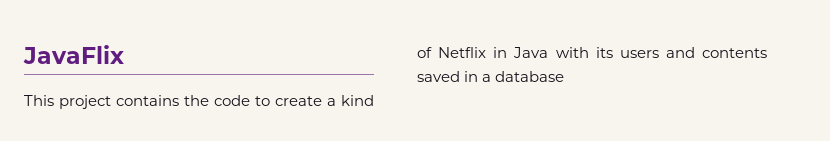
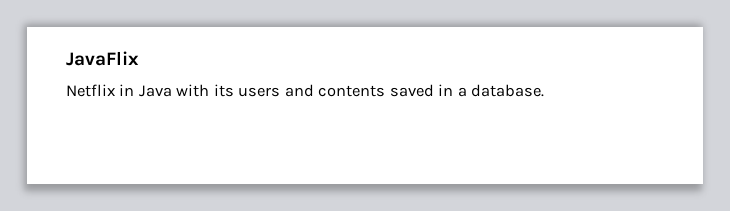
[24,95,374,109] [417,47,432,58] This project contains the code to create a kind of -> (139, 58) none
[495,71,565,82] database -> [471,84,545,97] database.

